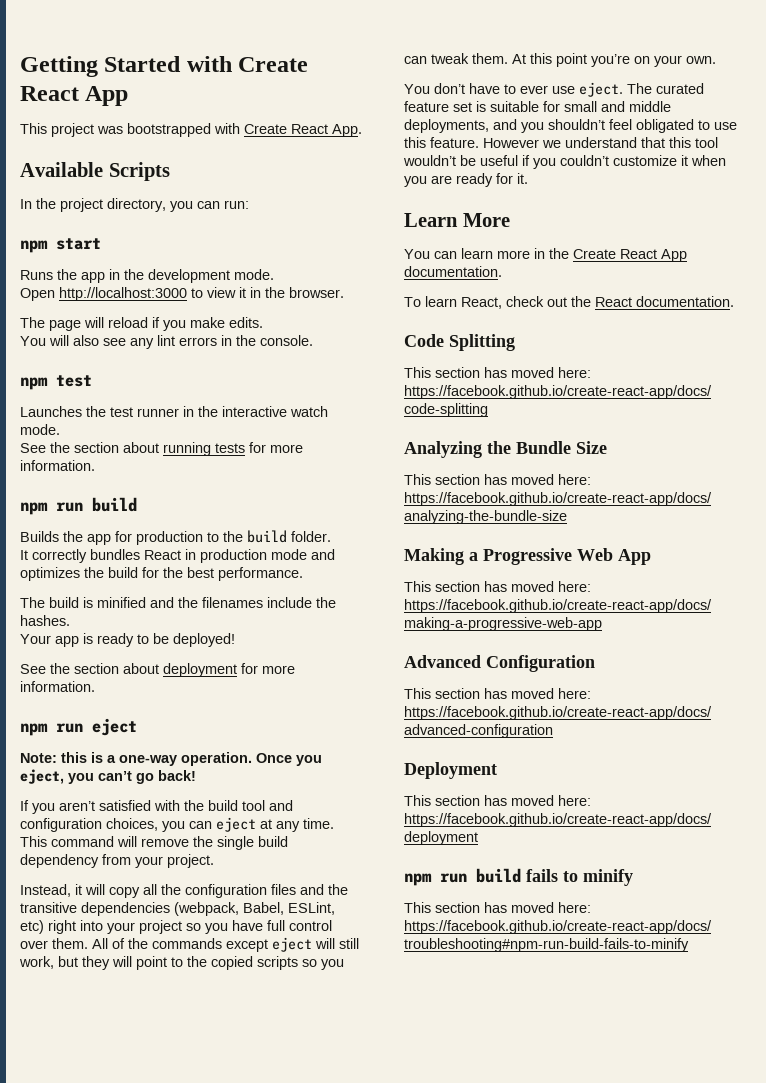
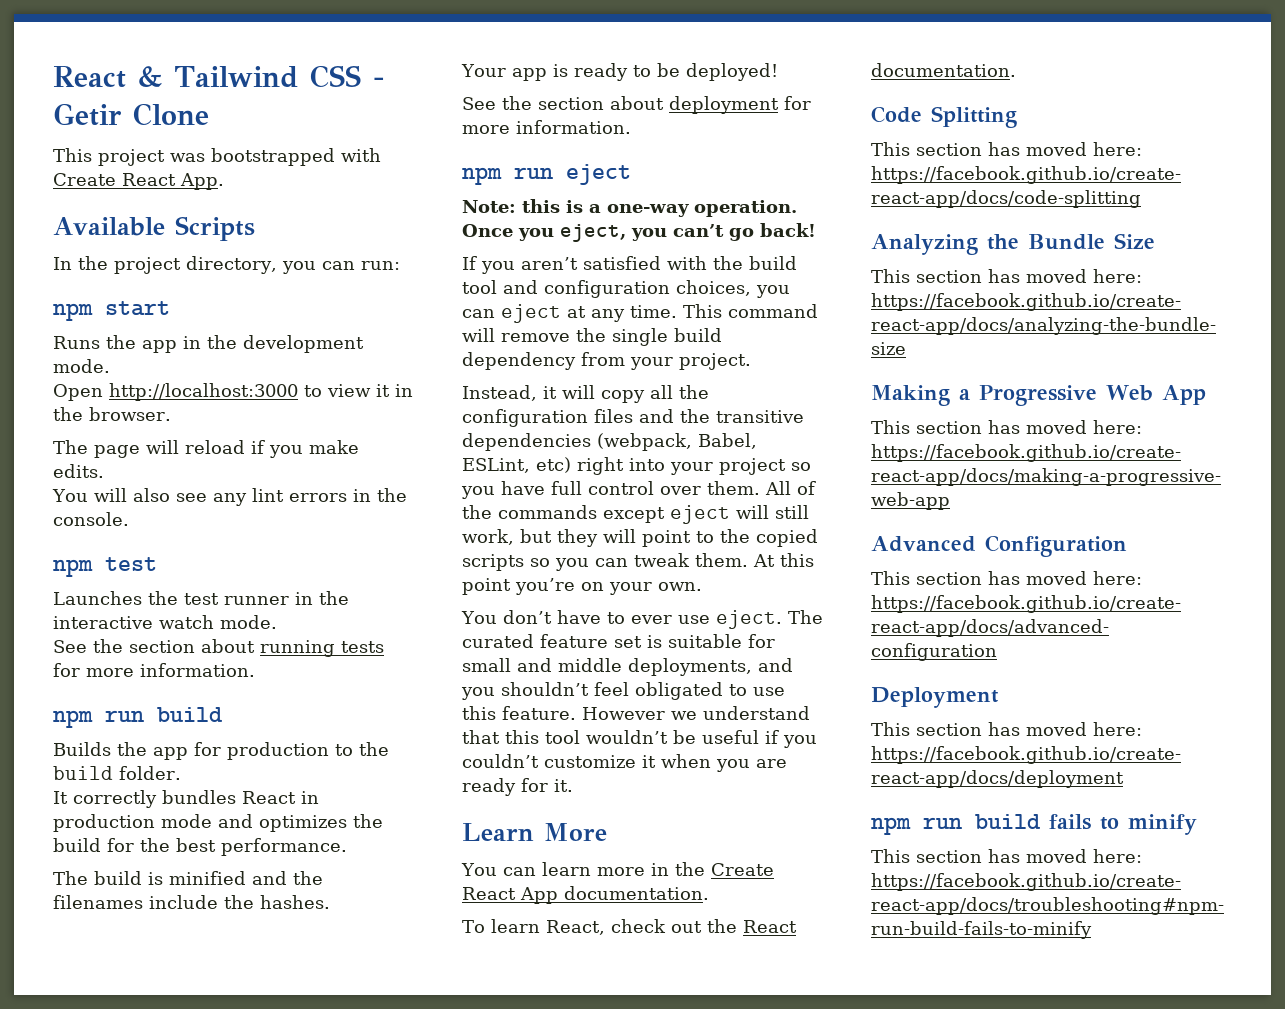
[20,56,309,77] [20,86,129,106] Getting Started with Create React App -> [53,65,385,88] [53,103,209,126] React & Tailwind CSS - Getir Clone

